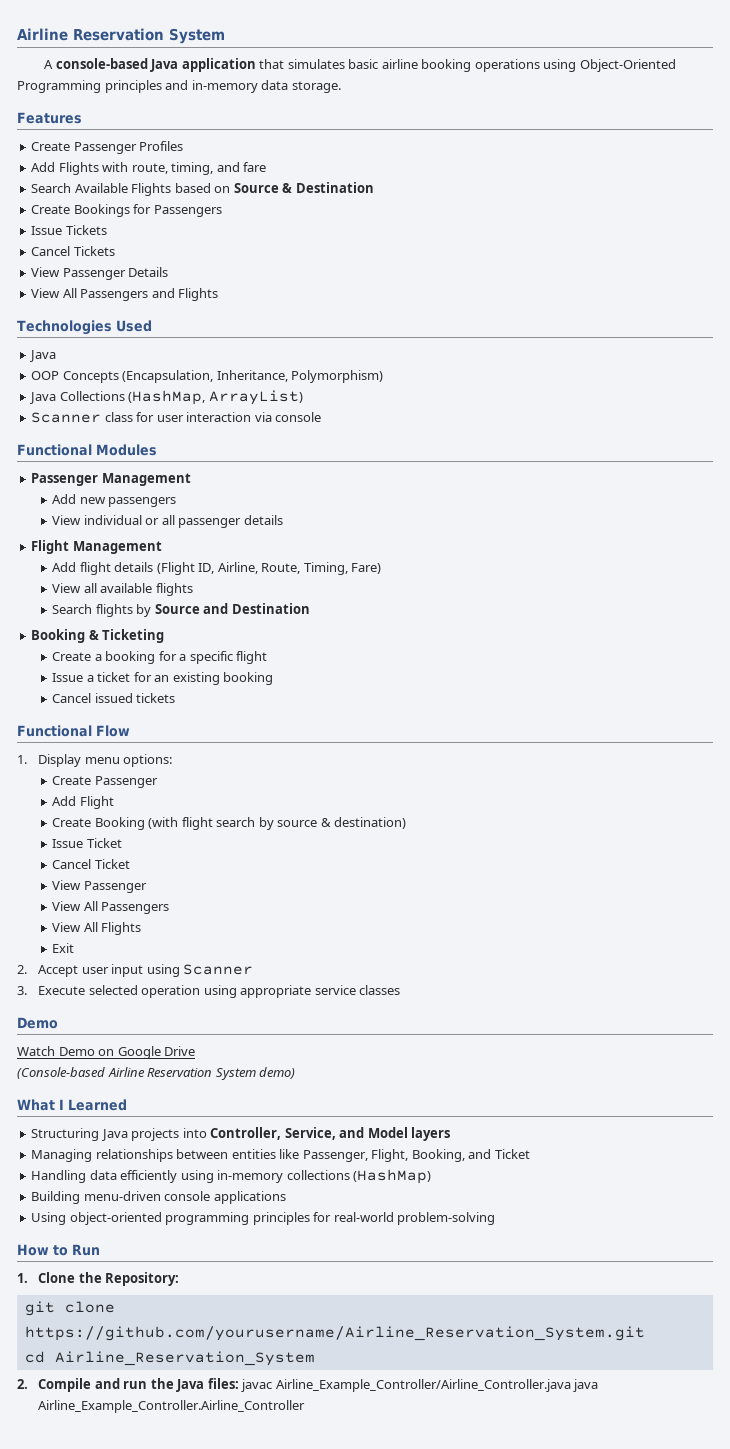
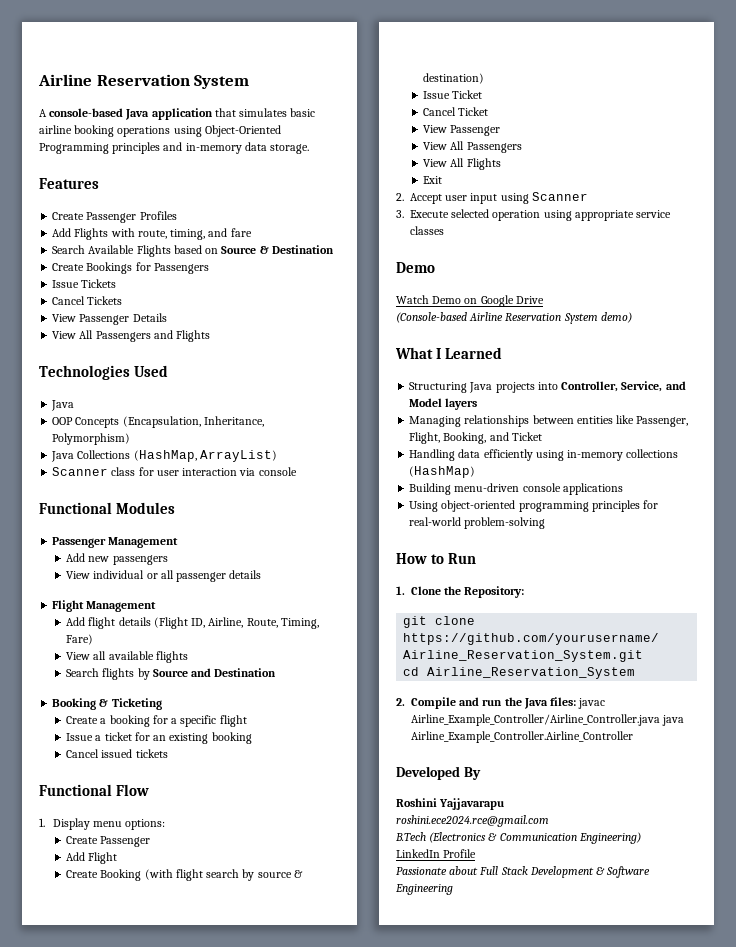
(306, 1406) none -> [396,766,481,780] [396,798,505,810] [396,815,549,827] [395,832,641,844] [396,849,477,858] [396,866,651,878] [395,884,453,895] // Developed By // Roshini Yajjavarapu // roshini.ece2024.rce@gmail.com // B.Tech (Electronics & Communication Engineering) // LinkedIn Profile // Passionate about Full Stack Development & Software Engineering

